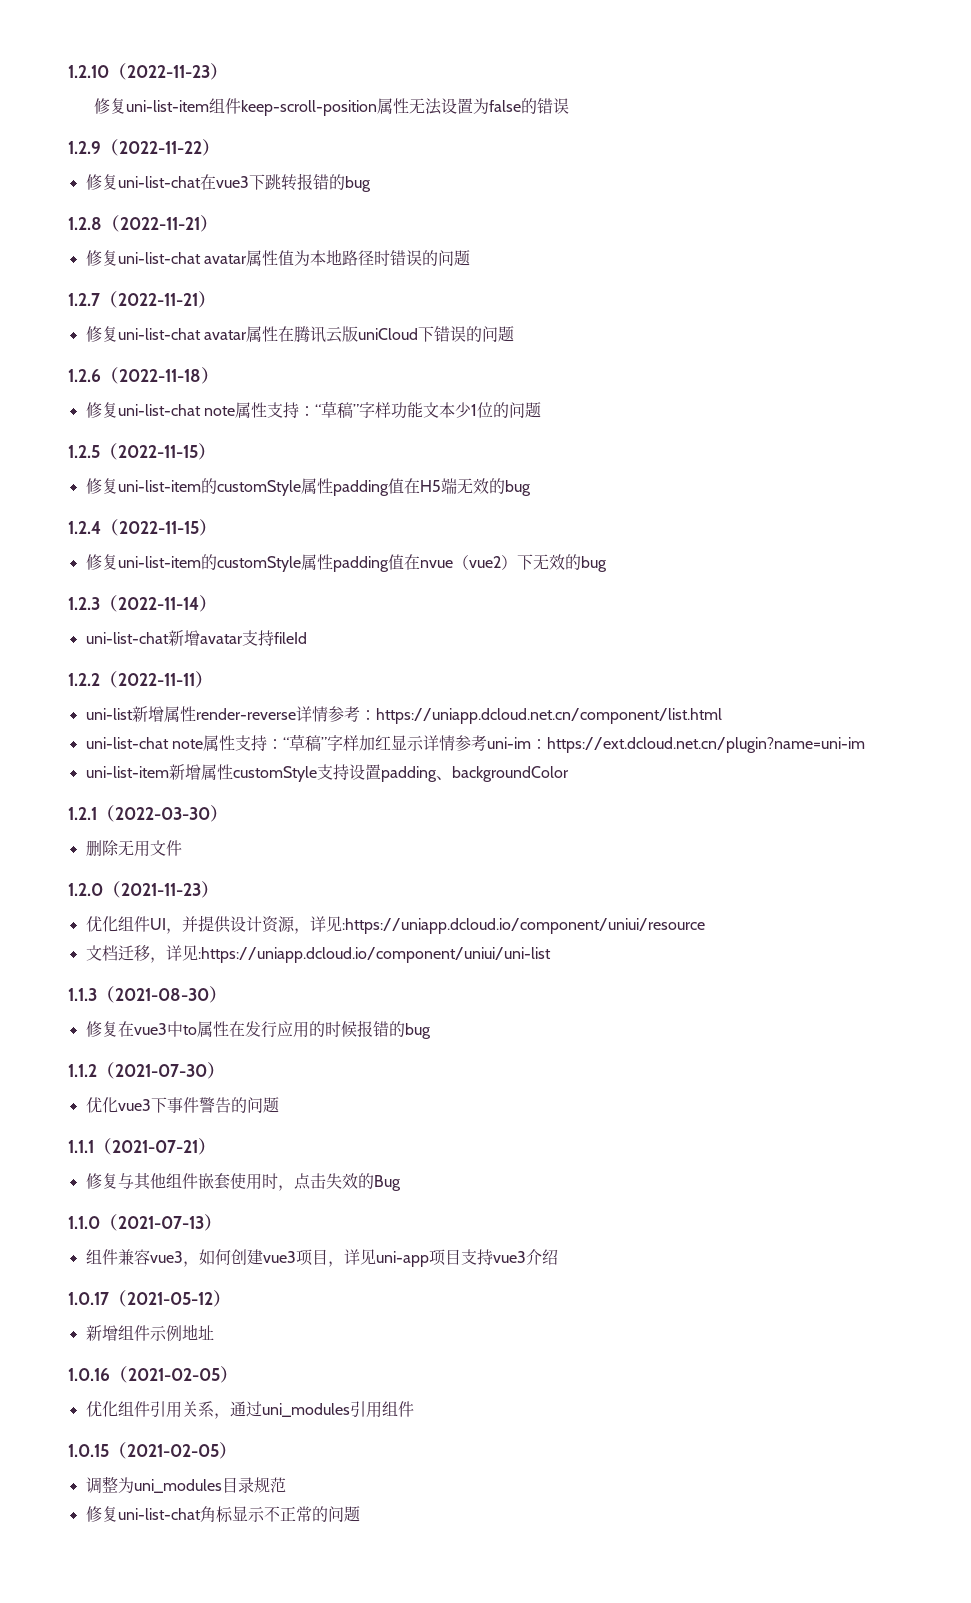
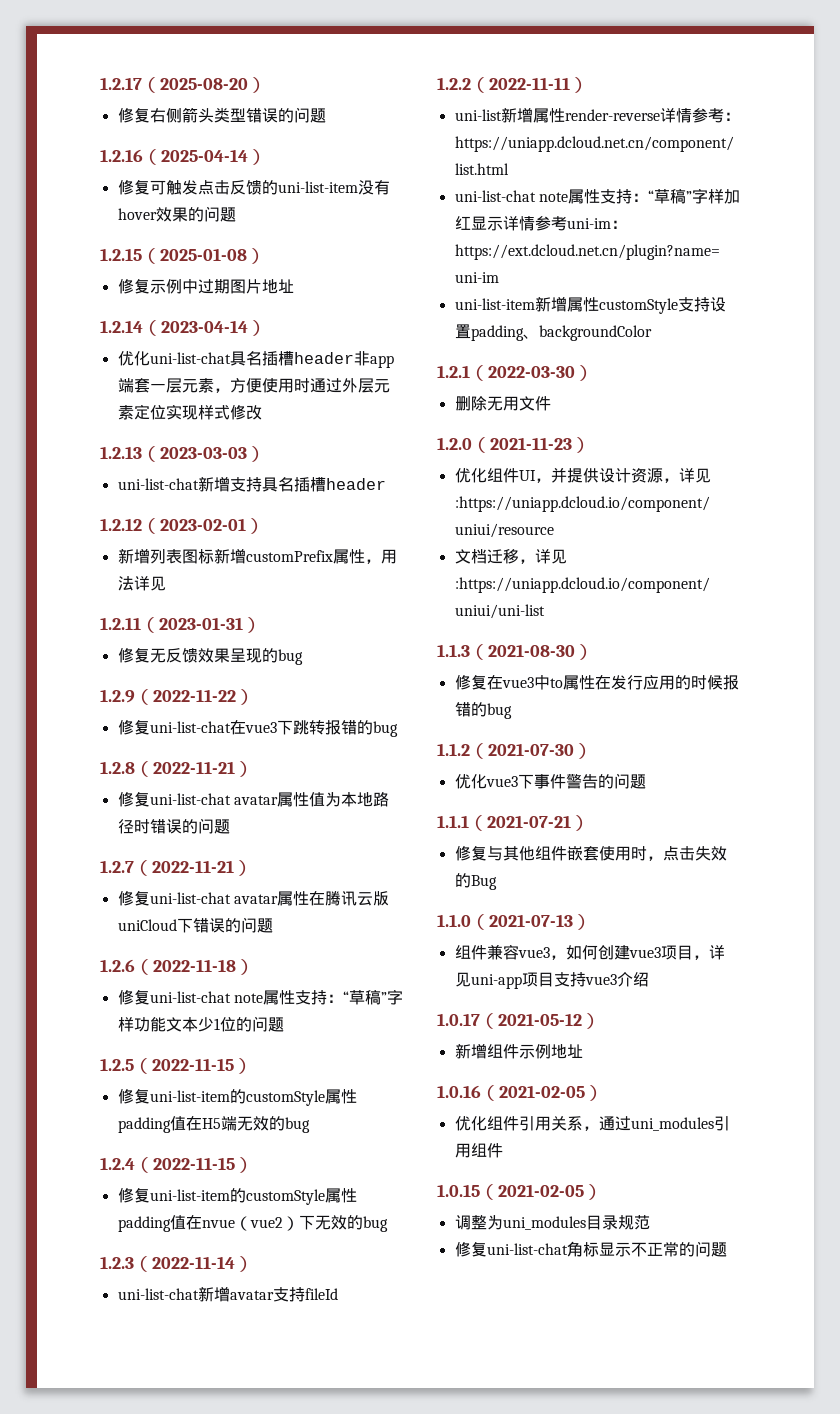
[68,63,228,80] [93,98,569,116] 1.2.10（2022-11-23） // 修复uni-list-item组件keep-scroll-position属性无法设置为false的错误 -> [100,77,266,93] [117,107,326,123] [100,149,266,165] [117,179,390,195] [117,206,236,222] [100,248,265,264] [117,278,294,294] [100,320,266,336] [117,351,394,368] [117,378,390,393] [117,404,262,420] [100,446,265,462] [117,476,386,492] [100,518,264,534] [117,548,397,564] [117,576,166,591] [100,617,261,633] [117,647,303,665] 1.2.17（2025-08-20） // 修复右侧箭头类型错误的问题 // 1.2.16（2025-04-14） // 修复可触发点击反馈的uni-list-item没有hover效果的问题 // 1.2.15（2025-01-08） // 修复示例中过期图片地址 // 1.2.14（2023-04-14） // 优化uni-list-chat具名插槽header非app端套一层元素，方便使用时通过外层元素定位实现样式修改 // 1.2.13（2023-03-03） // uni-list-chat新增支持具名插槽header // 1.2.12（2023-02-01） // 新增列表图标新增customPrefix属性，用法详见 // 1.2.11（2023-01-31） // 修复无反馈效果呈现的bug

